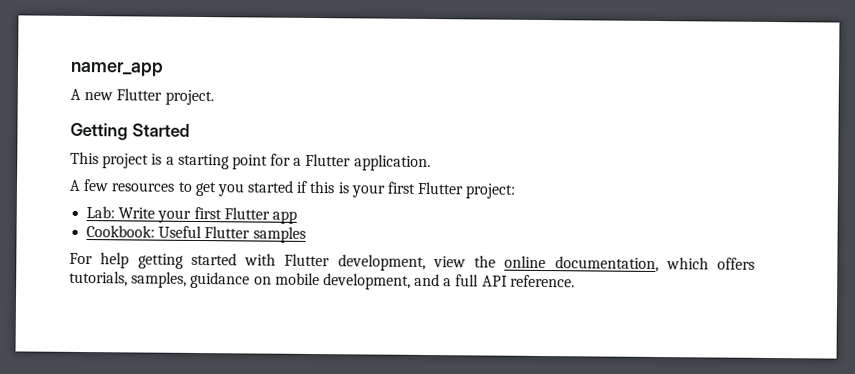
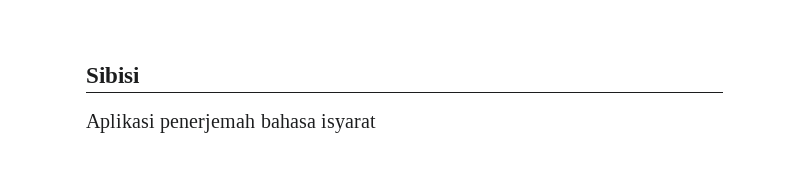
[70,61,164,77] [70,88,214,106] [70,122,190,141] [70,151,431,172] [69,179,517,199] [86,206,297,224] [86,225,306,243] [69,252,755,273] [69,270,575,290] namer_app // A new Flutter project. // Getting Started // This project is a starting point for a Flutter application. // A few resources to get you started if this is your first Flutter project: // Lab: Write your first Flutter app // Cookbook: Useful Flutter samples // For help getting started with Flutter development, view the online documentation, which offers tutorials, samples, guidance on mobile development, and a full API reference. -> [86,67,140,83] [86,114,377,133] Sibisi // Aplikasi penerjemah bahasa isyarat

